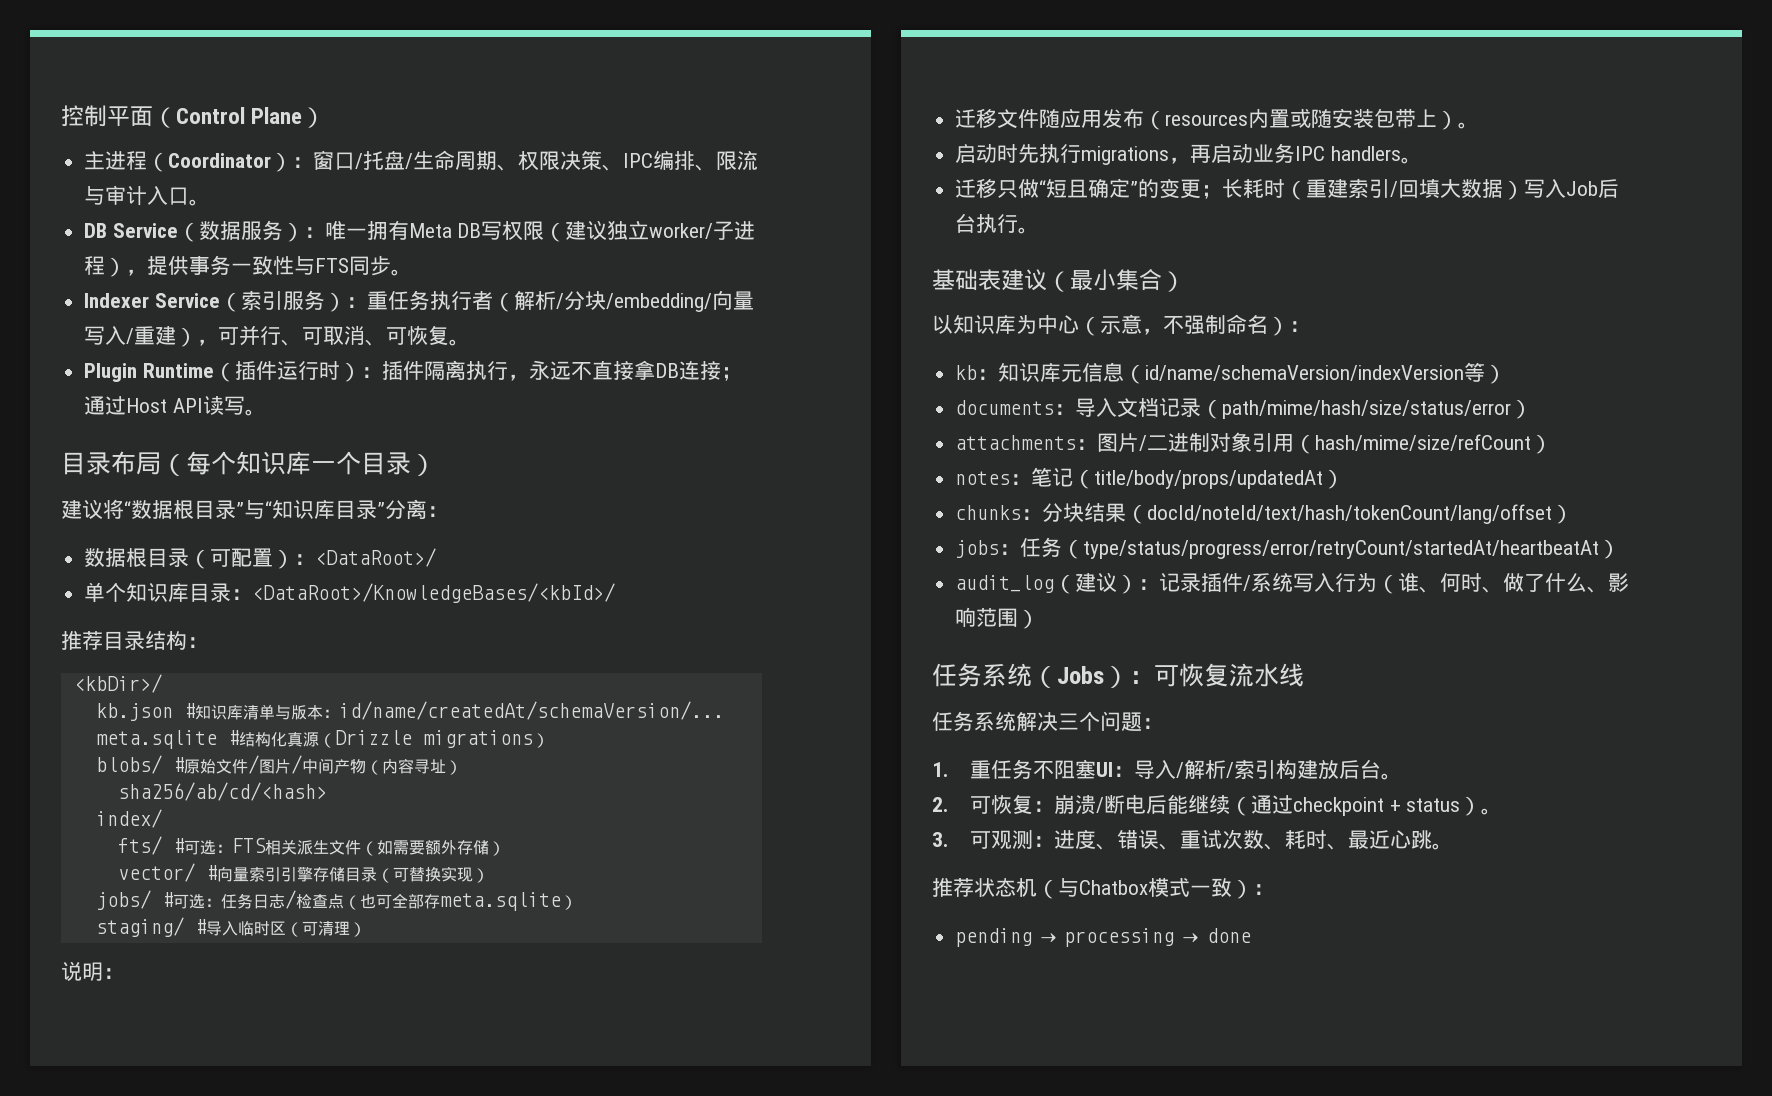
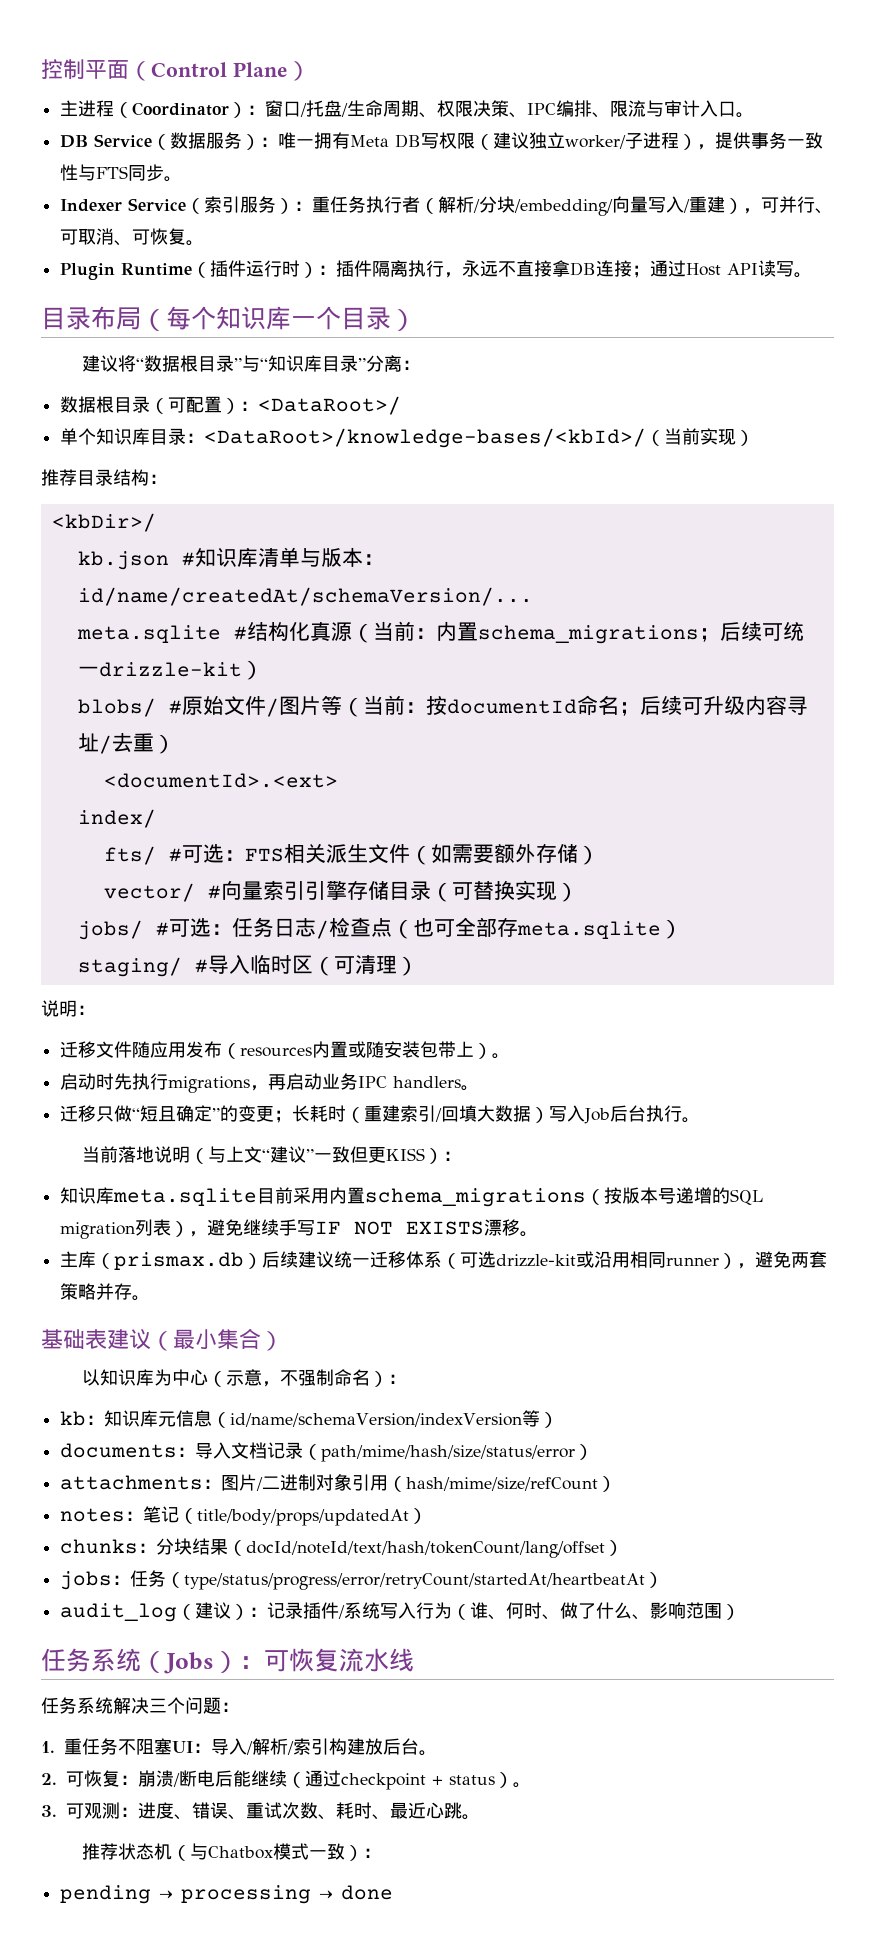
[252,583,616,603] <DataRoot>/KnowledgeBases/<kbId>/ -> [204,428,755,448] <DataRoot>/knowledge-bases/<kbId>/（当前实现）
[334,730,533,748] Drizzle migrations -> [372,621,804,644] [77,662,242,677] 当前：内置schema_migrations；后续可统一drizzle-kit
[290,755,462,775] [117,782,327,801] /中间产物（内容寻址） // sha256/ab/cd/<hash> -> [320,695,808,717] [77,733,175,754] [103,773,338,788] 等（当前：按documentId命名；后续可升级内容寻址/去重） // <documentId>.<ext>
(1040, 230) none -> [81,1146,461,1164] [60,1187,764,1207] [60,1219,539,1239] [60,1251,828,1270] [60,1283,151,1301] // 当前落地说明（与上文“建议”一致但更KISS）： // 知识库meta.sqlite目前采用内置schema_migrations（按版本号递增的SQL migration列表），避免继续手写IF NOT EXISTS漂移。 // 主库（prismax.db）后续建议统一迁移体系（可选drizzle-kit或沿用相同runner），避免两套策略并存。

